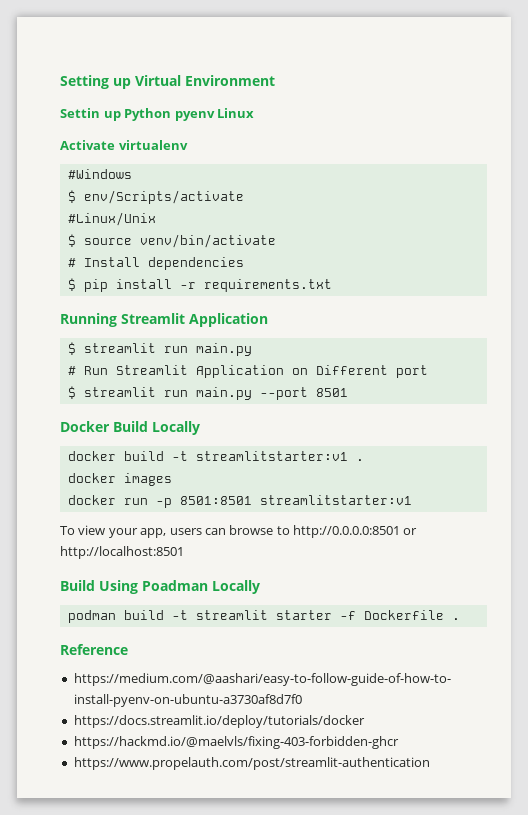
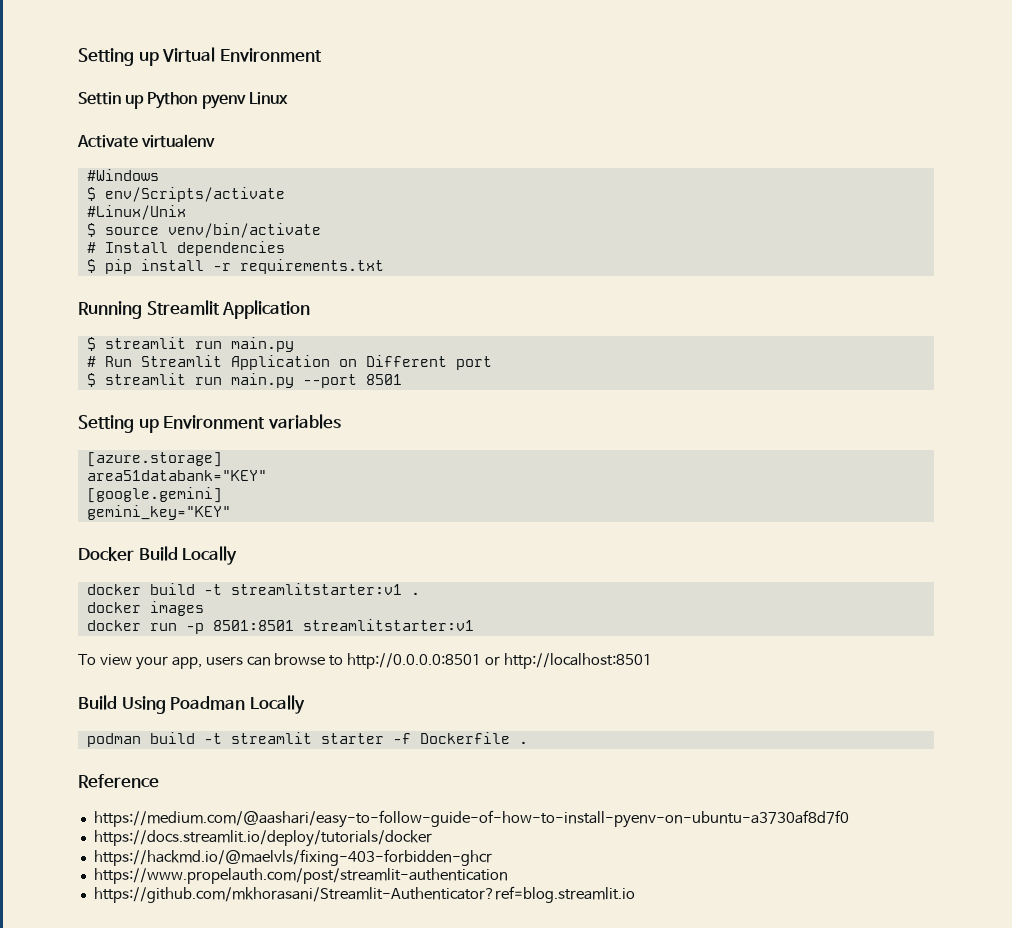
(348, 392) none -> [78,414,341,433] [86,452,222,467] [86,470,267,481] [86,487,222,503] [86,505,231,520] // Setting up Environment variables // [azure.storage] // area51databank="KEY" // [google.gemini] // gemini_key="KEY"
(430, 763) none -> [93,886,635,903] // https://github.com/mkhorasani/Streamlit-Authenticator?ref=blog.streamlit.io

